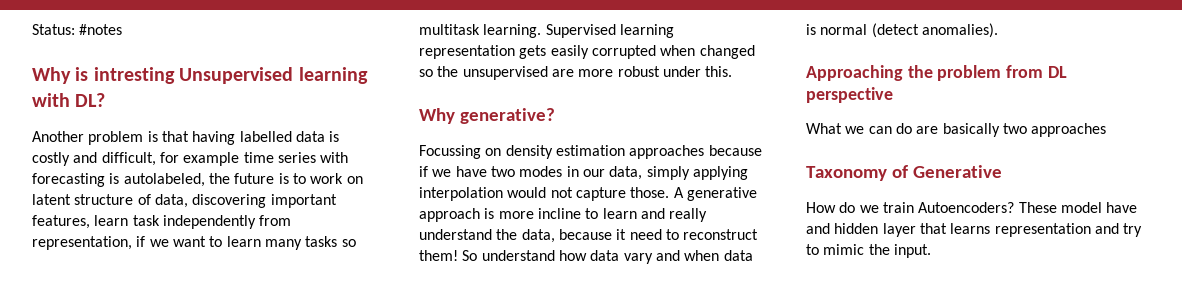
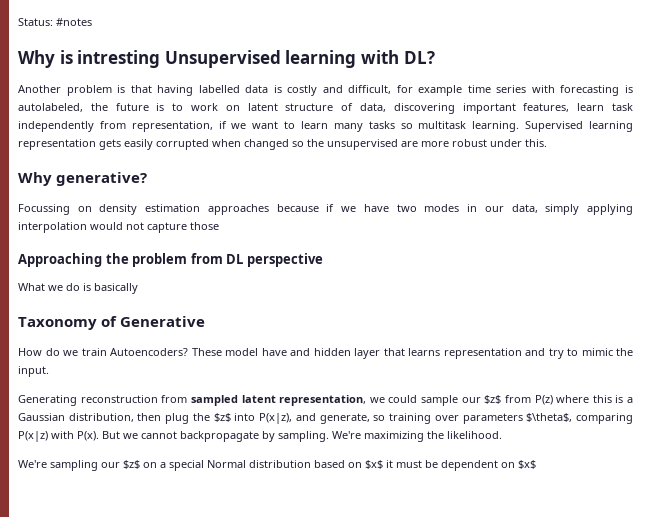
[630,187,757,201] [419,208,708,222] [419,229,759,243] [419,250,753,264] [806,23,998,38] those. A generative approach is more incline to learn and really understand the data, because it need to reconstruct them! So understand how data vary and when data is normal (detect anomalies). -> [190,222,219,230] those
[868,123,939,134] can do are -> [66,283,91,291] do is
[1002,123,1107,137] two approaches -> (138, 288) none
(931, 251) none -> [18,395,633,406] [18,413,633,424] [18,431,502,442] [18,460,536,471] // Generating reconstruction from sampled latent representation, we could sample our $z$ from P(z) where this is a Gaussian distribution, then plug the $z$ into P(x|z), and generate, so training over parameters $\theta$, comparing P(x|z) with P(x). But we cannot backpropagate by sampling. We're maximizing the likelihood. // We're sampling our $z$ on a special Normal distribution based on $x$ it must be dependent on $x$

